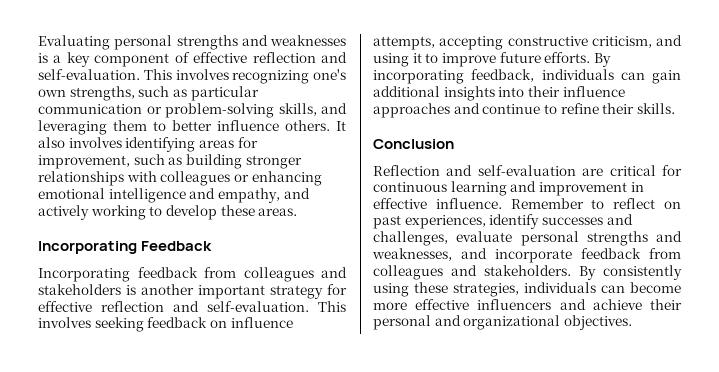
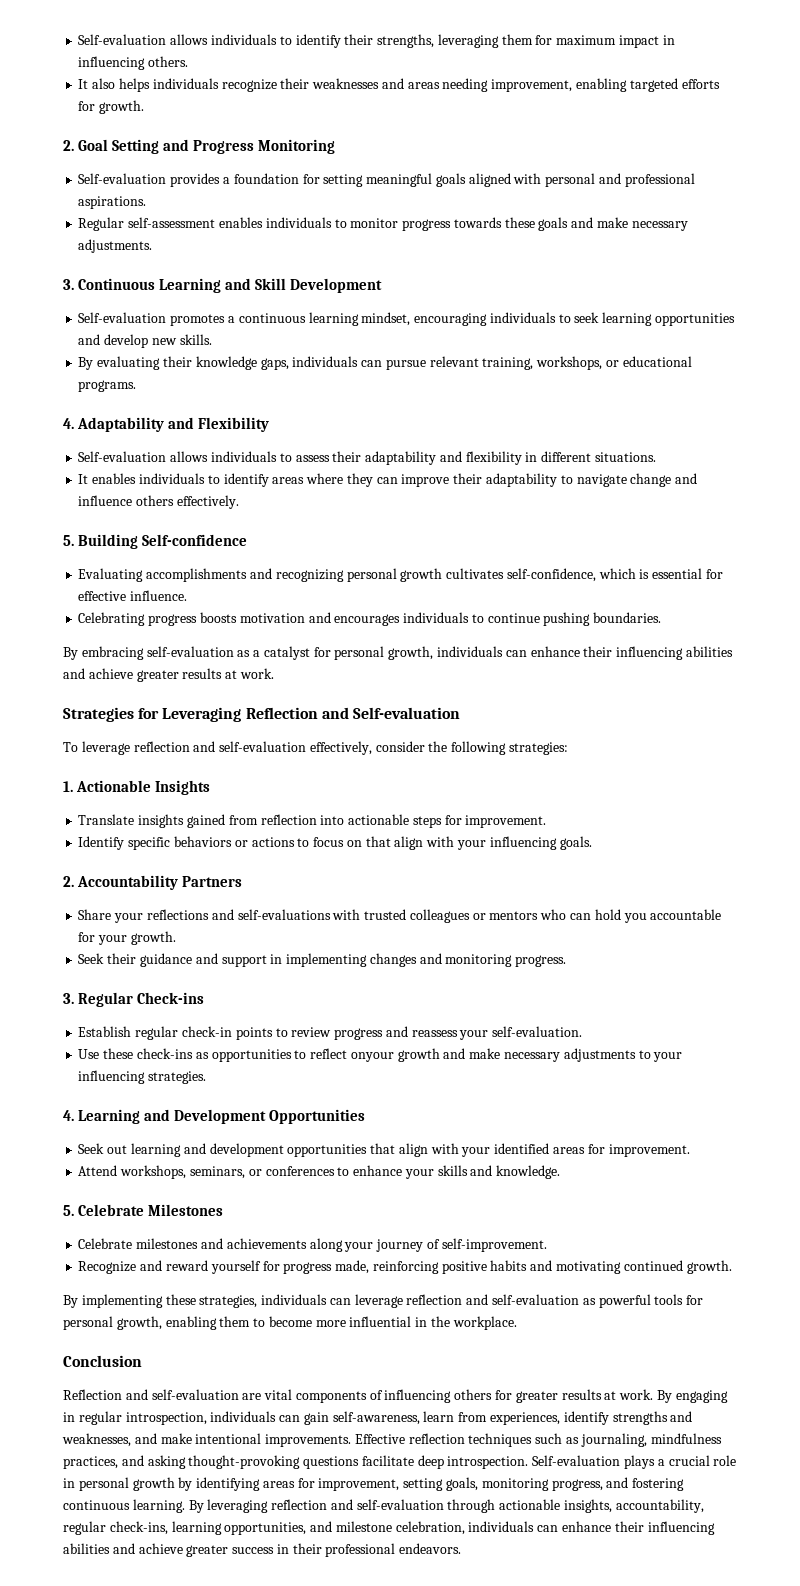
[38,35,346,50] [38,52,348,67] [38,69,346,84] [38,86,259,101] [38,103,347,118] [38,120,346,135] [38,137,258,152] [38,154,302,169] [38,171,322,186] [38,188,310,203] [38,205,298,220] [38,241,213,254] [38,267,347,282] [38,284,347,299] [38,301,346,312] [38,317,293,332] [373,35,682,50] [373,52,611,67] [373,69,681,84] [373,86,625,101] [373,103,675,118] Evaluating personal strengths and weaknesses is a key component of effective reflection and self-evaluation. This involves recognizing one's own strengths, such as particular communication or problem-solving skills, and leveraging them to better influence others. It also involves identifying areas for improvement, such as building stronger relationships with colleagues or enhancing emotional intelligence and empathy, and actively working to develop these areas. // Incorporating Feedback // Incorporating feedback from colleagues and stakeholders is another important strategy for effective reflection and self-evaluation. This involves seeking feedback on influence attempts, accepting constructive criticism, and using it to improve future efforts. By incorporating feedback, individuals can gain additional insights into their influence approaches and continue to refine their skills. -> [78,34,675,48] [78,56,189,70] [78,78,720,92] [78,100,145,114] [63,139,335,154] [78,173,695,187] [78,196,147,209] [78,217,688,231] [78,239,153,253] [63,278,382,293] [78,312,735,326] [78,334,212,348] [78,356,692,370] [78,380,137,392] [63,417,269,432] [78,451,656,465] [78,473,698,487] [78,495,239,509] [63,534,247,549] [78,568,723,582] [78,590,188,601] [78,612,662,626] [63,646,733,660] [63,668,274,682] [63,707,460,722] [63,741,569,755] [63,780,210,795] [78,814,547,828] [78,836,592,850] [63,875,242,890] [78,909,722,923] [78,931,176,945] [78,953,567,967] [63,992,204,1007] [78,1026,583,1040] [78,1048,683,1062] [78,1070,207,1084] [63,1109,365,1124] [78,1143,690,1157] [78,1165,561,1179] [63,1204,223,1216] [78,1238,547,1252] [78,1260,732,1274] [63,1294,704,1308] [63,1316,517,1330] Self-evaluation allows individuals to identify their strengths, leveraging them for maximum impact in influencing others. // It also helps individuals recognize their weaknesses and areas needing improvement, enabling targeted efforts for growth. // 2. Goal Setting and Progress Monitoring // Self-evaluation provides a foundation for setting meaningful goals aligned with personal and professional aspirations. // Regular self-assessment enables individuals to monitor progress towards these goals and make necessary adjustments. // 3. Continuous Learning and Skill Development // Self-evaluation promotes a continuous learning mindset, encouraging individuals to seek learning opportunities and develop new skills. // By evaluating their knowledge gaps, individuals can pursue relevant training, workshops, or educational programs. // 4. Adaptability and Flexibility // Self-evaluation allows individuals to assess their adaptability and flexibility in different situations. // It enables individuals to identify areas where they can improve their adaptability to navigate change and influence others effectively. // 5. Building Self-confidence // Evaluating accomplishments and recognizing personal growth cultivates self-confidence, which is essential for effective influence. // Celebrating progress boosts motivation and encourages individuals to continue pushing boundaries. // By embracing self-evaluation as a catalyst for personal growth, individuals can enhance their influencing abilities and achieve greater results at work. // Strategies for Leveraging Reflection and Self-evaluation // To leverage reflection and self-evaluation effectively, consider the following strategies: // 1. Actionable Insights // Translate insights gained from reflection into actionable steps for improvement. // Identify specific behaviors or actions to focus on that align with your influencing goals. // 2. Accountability Partners // Share your reflections and self-evaluations with trusted colleagues or mentors who can hold you accountable for your growth. // Seek their guidance and support in implementing changes and monitoring progress. // 3. Regular Check-ins // Establish regular check-in points to review progress and reassess your self-evaluation. // Use these check-ins as opportunities to reflect onyour growth and make necessary adjustments to your influencing strategies. // 4. Learning and Development Opportunities // Seek out learning and development opportunities that align with your identified areas for improvement. // Attend workshops, seminars, or conferences to enhance your skills and knowledge. // 5. Celebrate Milestones // Celebrate milestones and achievements along your journey of self-improvement. // Recognize and reward yourself for progress made, reinforcing positive habits and motivating continued growth. // By implementing these strategies, individuals can leverage reflection and self-evaluation as powerful tools for personal growth, enabling them to become more influential in the workplace.
[609,165,682,176] [373,181,644,196] [373,198,681,209] [373,214,633,229] [373,231,682,246] [372,248,681,263] [373,265,682,280] [373,282,681,297] [373,299,682,310] [373,315,632,330] critical for continuous learning and improvement in effective influence. Remember to reflect on past experiences, identify successes and challenges, evaluate personal strengths and weaknesses, and incorporate feedback from colleagues and stakeholders. By consistently using these strategies, individuals can become more effective influencers and achieve their personal and organizational objectives. -> [264,1389,728,1403] [63,1411,693,1425] [62,1433,722,1447] [63,1455,737,1469] [63,1477,685,1491] [63,1499,704,1513] [63,1521,715,1535] [63,1543,462,1557] vital components of influencing others for greater results at work. By engaging in regular introspection, individuals can gain self-awareness, learn from experiences, identify strengths and weaknesses, and make intentional improvements. Effective reflection techniques such as journaling, mindfulness practices, and asking thought-provoking questions facilitate deep introspection. Self-evaluation plays a crucial role in personal growth by identifying areas for improvement, setting goals, monitoring progress, and fostering continuous learning. By leveraging reflection and self-evaluation through actionable insights, accountability, regular check-ins, learning opportunities, and milestone celebration, individuals can enhance their influencing abilities and achieve greater success in their professional endeavors.

